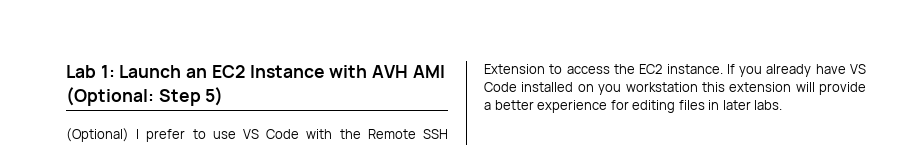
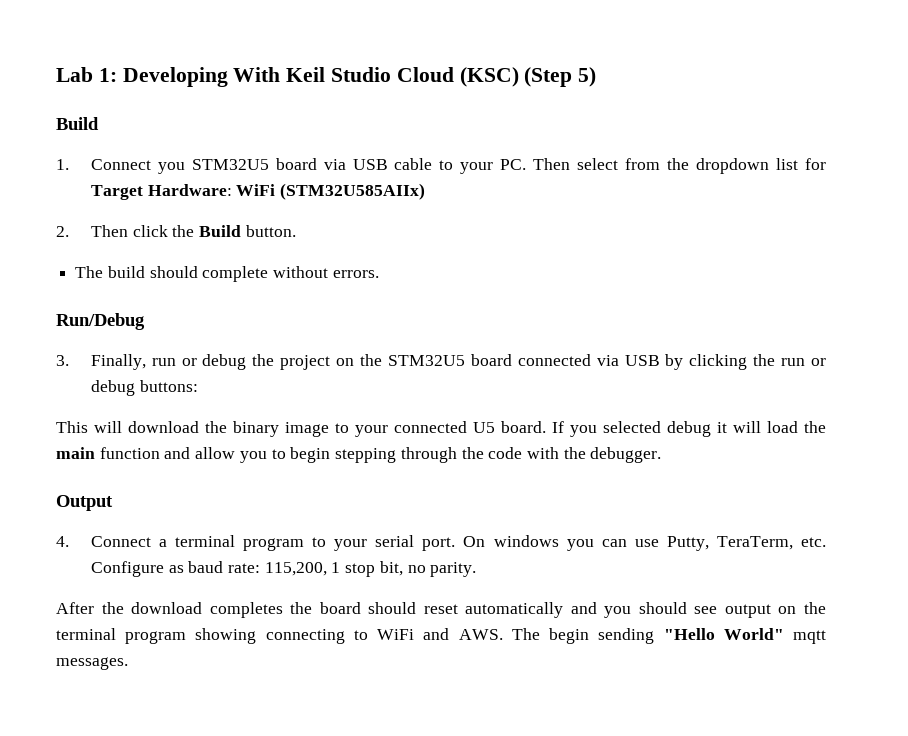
[119,65,445,78] [66,87,224,106] [66,128,448,142] [484,64,866,77] [484,82,866,95] [484,100,783,113] Launch an EC2 Instance with AVH AMI (Optional: Step 5) // (Optional) I prefer to use VS Code with the Remote SSH Extension to access the EC2 instance. If you already have VS Code installed on you workstation this extension will provide a better experience for editing files in later labs. -> [122,67,597,87] [56,117,99,130] [56,158,826,174] [90,183,425,200] [56,225,296,237] [75,266,379,282] [56,313,145,330] [56,354,826,370] [90,380,198,396] [56,421,826,437] [56,447,662,463] [56,495,113,511] [56,535,827,551] [90,561,477,577] [56,602,826,618] [56,628,827,644] [56,657,128,670] Developing With Keil Studio Cloud (KSC) (Step 5) // Build // 1. Connect you STM32U5 board via USB cable to your PC. Then select from the dropdown list for Target Hardware: WiFi (STM32U585AIIx) // 2. Then click the Build button. // The build should complete without errors. // Run/Debug // 3. Finally, run or debug the project on the STM32U5 board connected via USB by clicking the run or debug buttons: // This will download the binary image to your connected U5 board. If you selected debug it will load the main function and allow you to begin stepping through the code with the debugger. // Output // 4. Connect a terminal program to your serial port. On windows you can use Putty, TeraTerm, etc. Configure as baud rate: 115,200, 1 stop bit, no parity. // After the download completes the board should reset automatically and you should see output on the terminal program showing connecting to WiFi and AWS. The begin sending "Hello World" mqtt messages.

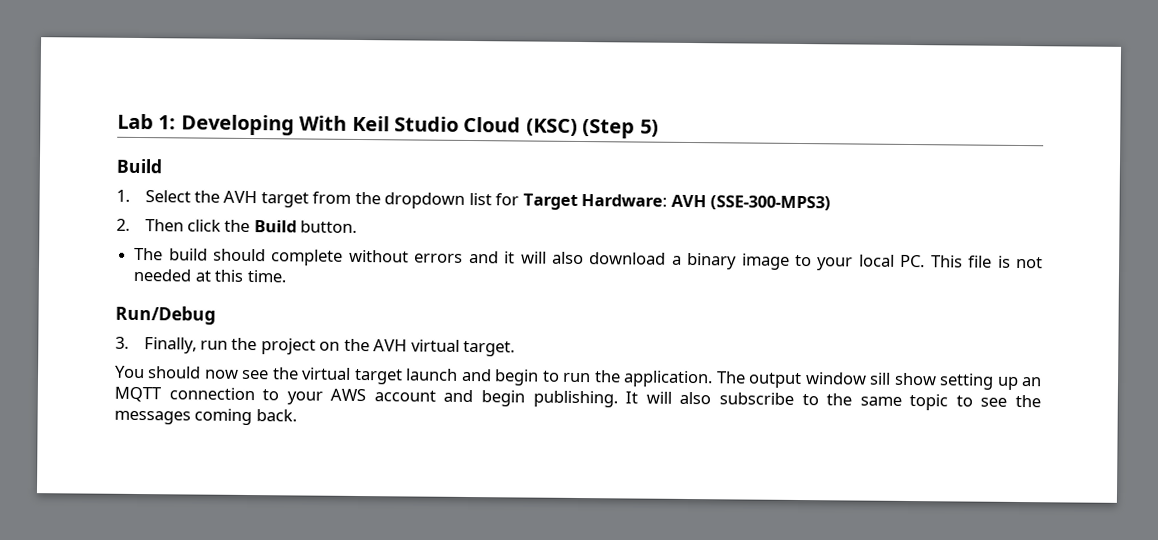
[90,158,619,174] Connect you STM32U5 board via USB cable to your PC. Then select -> [144,190,309,208] Select the AVH target
[236,183,425,200] WiFi (STM32U585AIIx) -> [670,194,832,211] AVH (SSE-300-MPS3)
[332,270,379,278] errors. -> [414,250,1043,271] [133,268,286,283] errors and it will also download a binary image to your local PC. This file is not needed at this time.
[181,354,247,370] or debug -> (229, 345) none
[387,354,826,370] [90,380,198,396] [56,421,826,437] [56,447,662,463] [56,495,113,511] [56,535,827,551] [90,561,477,577] [56,602,826,618] [56,628,827,644] [56,657,128,670] STM32U5 board connected via USB by clicking the run or debug buttons: // This will download the binary image to your connected U5 board. If you selected debug it will load the main function and allow you to begin stepping through the code with the debugger. // Output // 4. Connect a terminal program to your serial port. On windows you can use Putty, TeraTerm, etc. Configure as baud rate: 115,200, 1 stop bit, no parity. // After the download completes the board should reset automatically and you should see output on the terminal program showing connecting to WiFi and AWS. The begin sending "Hello World" mqtt messages. -> [373,339,516,357] [115,365,1042,390] [114,386,1041,411] [114,408,297,426] AVH virtual target. // You should now see the virtual target launch and begin to run the application. The output window sill show setting up an MQTT connection to your AWS account and begin publishing. It will also subscribe to the same topic to see the messages coming back.

